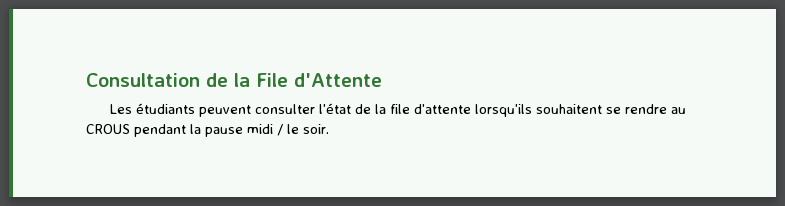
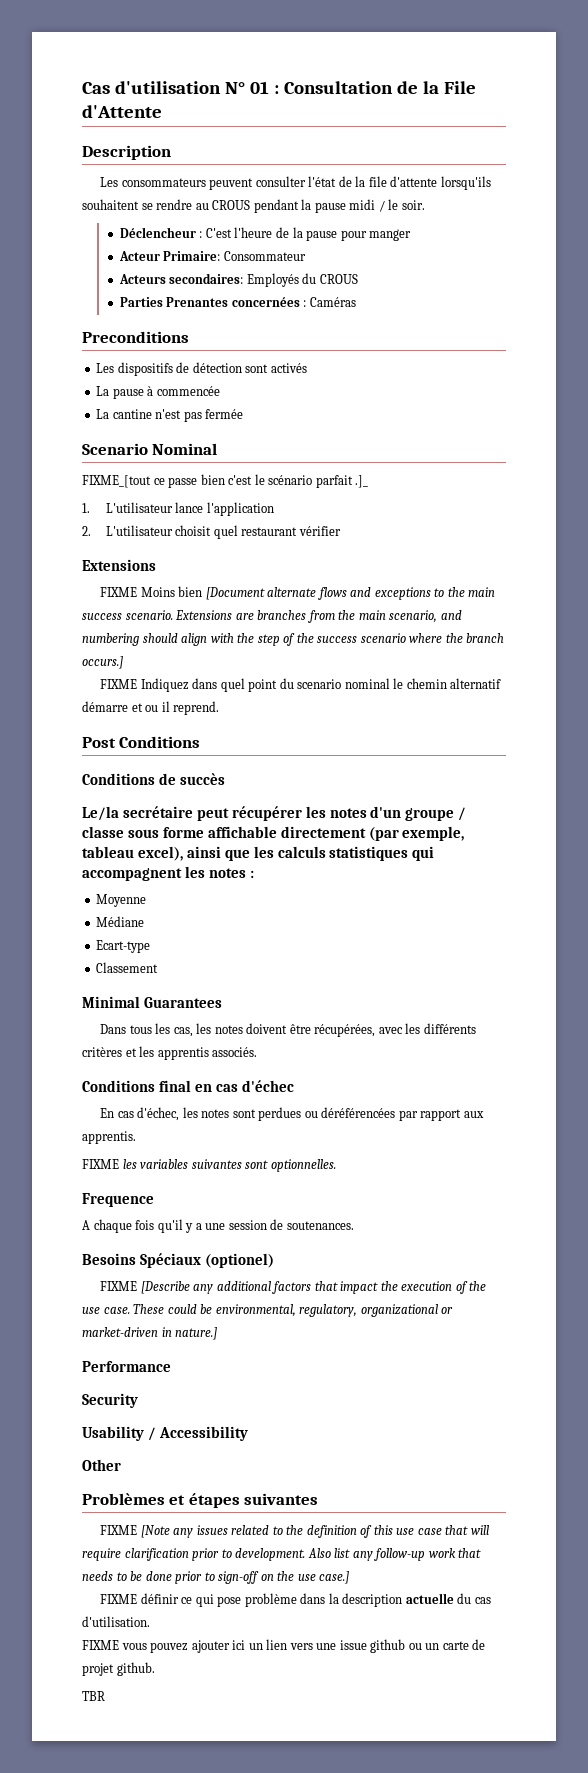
(86, 80) none -> [82,81,279,94] Cas d'utilisation N° 01 :
[109,103,195,114] // Les étudiants -> [82,145,171,160] [100,177,206,187] // Description // Les consommateurs
(329, 129) none -> [119,227,412,241] [118,251,306,261] [118,273,358,287] [119,297,356,307] [82,331,189,343] [96,362,307,376] [96,386,220,399] [96,409,244,422] [82,443,218,455] [82,474,369,488] [82,502,274,516] [82,525,341,539] [82,559,156,571] [100,586,496,600] [82,610,462,623] [82,633,505,646] [82,656,123,669] [100,678,502,692] [82,701,220,715] [82,736,201,748] [82,773,225,785] [82,806,467,821] [82,826,465,841] [82,846,435,861] [82,866,254,881] [96,894,147,907] [96,916,145,927] [96,940,151,953] [96,962,159,973] [82,996,222,1008] [100,1023,476,1037] [82,1046,258,1060] [82,1080,294,1092] [100,1107,484,1121] [82,1131,136,1144] [82,1159,336,1172] [82,1193,154,1207] [82,1219,354,1233] [82,1253,274,1268] [100,1281,487,1294] [82,1304,454,1317] [82,1327,218,1340] [82,1361,171,1372] [82,1393,138,1408] [82,1426,248,1441] [82,1459,121,1471] [82,1493,319,1508] [100,1525,489,1538] [82,1548,482,1561] [82,1571,350,1584] [100,1593,491,1607] [82,1616,150,1627] [82,1639,486,1653] [82,1662,155,1676] [82,1691,105,1701] // Déclencheur : C'est l'heure de la pause pour manger // Acteur Primaire: Consommateur // Acteurs secondaires: Employés du CROUS // Parties Prenantes concernées : Caméras // Preconditions // Les dispositifs de détection sont activés // La pause à commencée // La cantine n'est pas fermée // Scenario Nominal // FIXME_[tout ce passe bien c'est le scénario parfait .]_ // 1. L'utilisateur lance l'application // 2. L'utilisateur choisit quel restaurant vérifier // Extensions // FIXME Moins bien [Document alternate flows and exceptions to the main success scenario. Extensions are branches from the main scenario, and numbering should align with the step of the success scenario where the branch occurs.] // FIXME Indiquez dans quel point du scenario nominal le chemin alternatif démarre et ou il reprend. // Post Conditions // Conditions de succès // Le/la secrétaire peut récupérer les notes d'un groupe / classe sous forme affichable directement (par exemple, tableau excel), ainsi que les calculs statistiques qui accompagnent les notes : // Moyenne // Médiane // Ecart-type // Classement // Minimal Guarantees // Dans tous les cas, les notes doivent être récupérées, avec les différents critères et les apprentis associés. // Conditions final en cas d'échec // En cas d'échec, les notes sont perdues ou déréférencées par rapport aux apprentis. // FIXME les variables suivantes sont optionnelles. // Frequence // A chaque fois qu'il y a une session de soutenances. // Besoins Spéciaux (optionel) // FIXME [Describe any additional factors that impact the execution of the use case. These could be environmental, regulatory, organizational or market-driven in nature.] // Performance // Security // Usability / Accessibility // Other // Problèmes et étapes suivantes // FIXME [Note any issues related to the definition of this use case that will require clarification prior to development. Also list any follow-up work that needs to be done prior to sign-off on the use case.] // FIXME définir ce qui pose problème dans la description actuelle du cas d'utilisation. // FIXME vous pouvez ajouter ici un lien vers une issue github ou un carte de projet github. // TBR

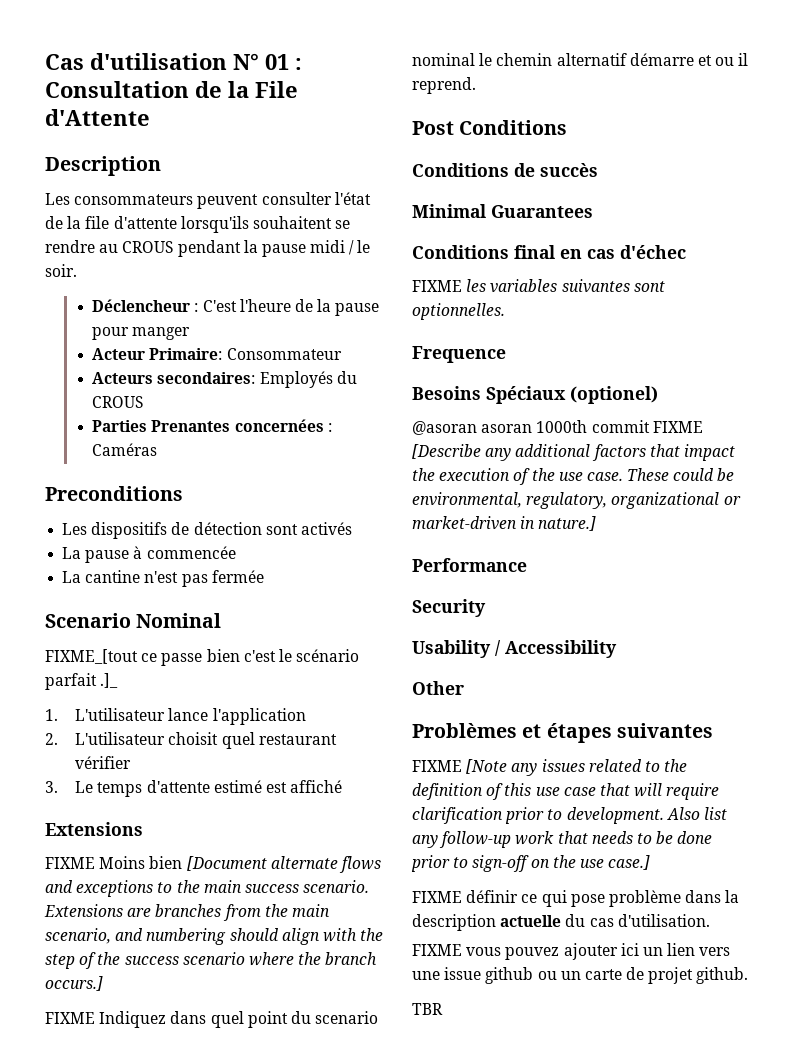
(341, 531) none -> [45,780,343,797] // 3. Le temps d'attente estimé est affiché
[82,806,467,821] [82,826,465,841] [82,846,435,861] [82,866,254,881] [96,894,147,907] [96,916,145,927] [96,940,151,953] [96,962,159,973] [82,996,222,1008] [100,1023,476,1037] [82,1046,258,1060] Le/la secrétaire peut récupérer les notes d'un groupe / classe sous forme affichable directement (par exemple, tableau excel), ainsi que les calculs statistiques qui accompagnent les notes : // Moyenne // Médiane // Ecart-type // Classement // Minimal Guarantees // Dans tous les cas, les notes doivent être récupérées, avec les différents critères et les apprentis associés. -> [412,204,593,218] Minimal Guarantees
[100,1107,484,1121] [82,1131,136,1144] // En cas d'échec, les notes sont perdues ou déréférencées par rapport aux apprentis. -> (686, 252) none
[82,1219,354,1233] // A chaque fois qu'il y a une session de soutenances. -> (506, 354) none
(274, 1260) none -> [412,420,650,435] @asoran asoran 1000th commit

